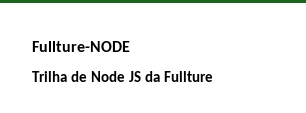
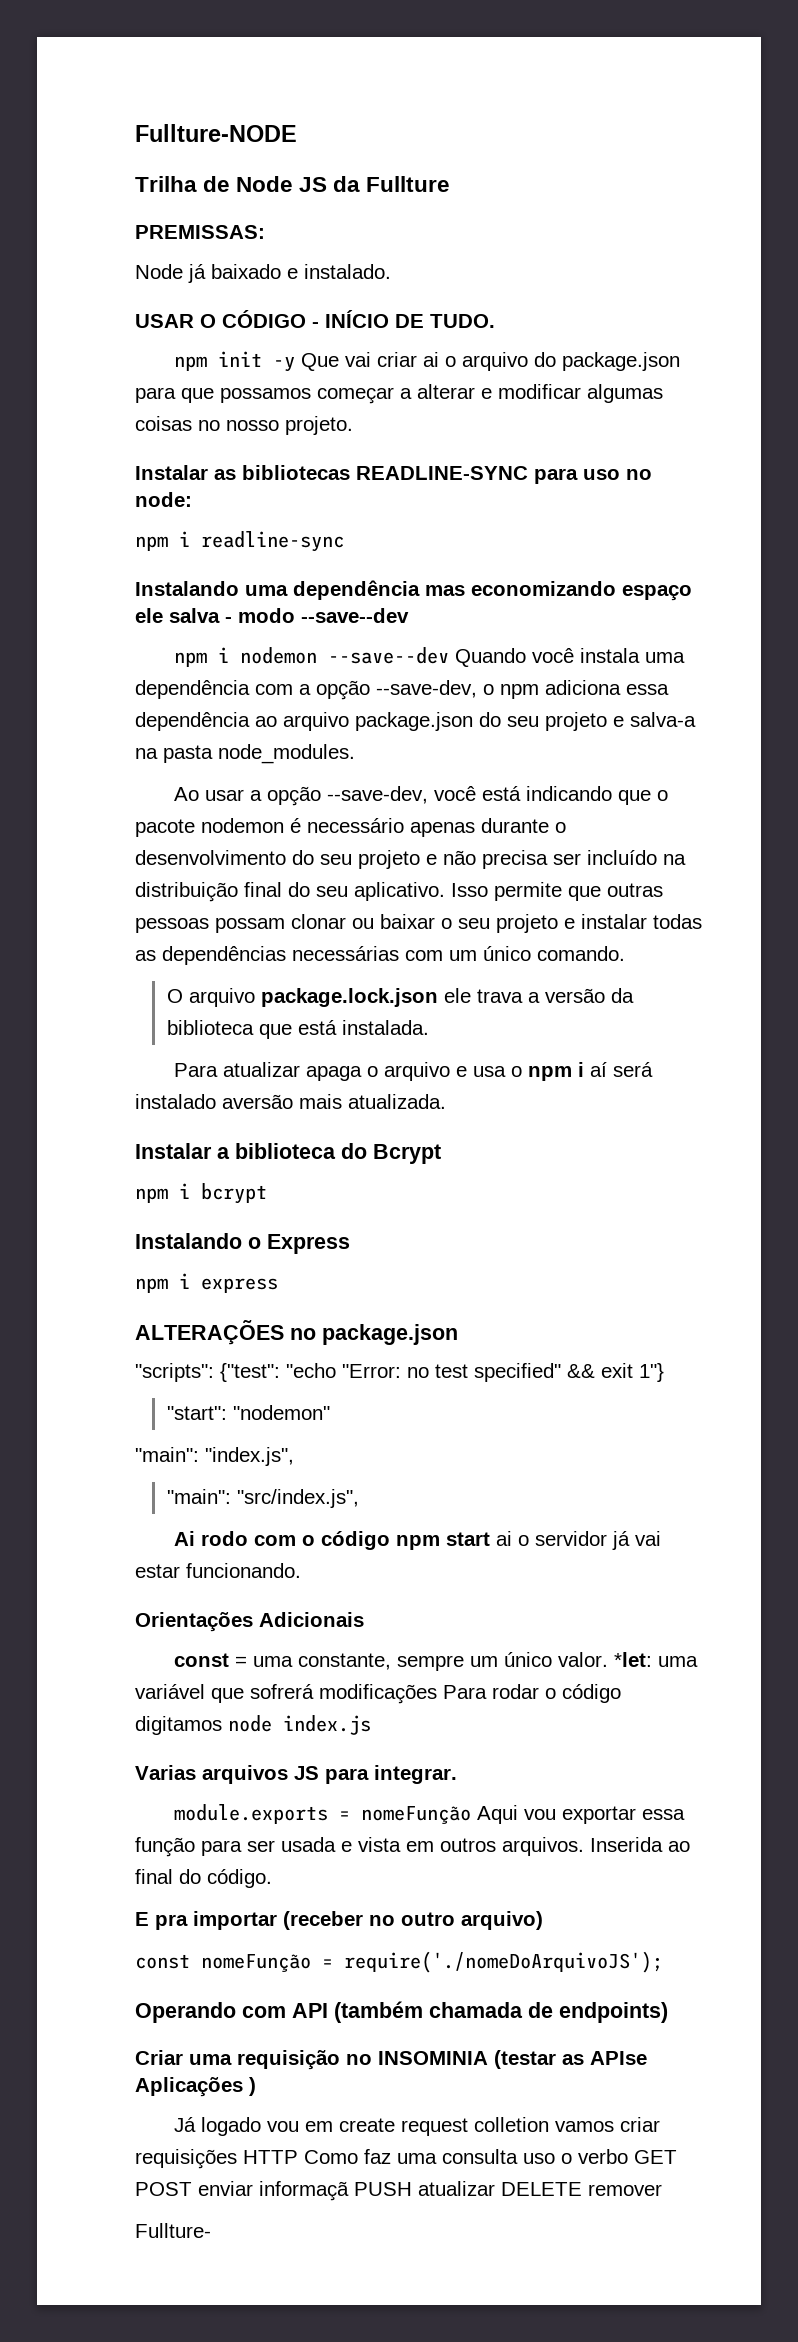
(213, 76) none -> [135,225,265,239] [135,264,391,283] [135,310,495,328] [173,351,680,372] [135,384,663,404] [135,416,353,435] [135,465,652,484] [135,492,192,507] [135,531,344,552] [135,580,692,601] [135,608,409,623] [173,647,685,667] [135,680,669,700] [135,712,696,731] [135,744,355,764] [173,786,668,806] [135,818,566,837] [135,850,686,869] [135,882,663,902] [135,914,702,933] [135,946,625,965] [166,988,634,1007] [166,1020,429,1039] [173,1062,653,1081] [135,1094,446,1109] [135,1143,441,1164] [135,1183,267,1204] [135,1233,350,1254] [135,1273,278,1293] [135,1320,458,1345] [135,1363,664,1382] [166,1405,330,1420] [135,1447,294,1466] [166,1489,359,1508] [173,1531,661,1550] [135,1563,301,1578] [135,1612,364,1632] [173,1652,698,1671] [135,1684,621,1704] [135,1715,371,1735] [135,1765,457,1784] [173,1804,685,1824] [135,1837,690,1857] [135,1869,272,1888] [135,1911,543,1930] [135,1951,663,1973] [135,2001,668,2023] [135,2050,647,2070] [135,2077,256,2097] [173,2117,660,2136] [135,2149,677,2169] [135,2181,662,2201] [135,2223,211,2238] // PREMISSAS: // Node já baixado e instalado. // USAR O CÓDIGO - INÍCIO DE TUDO. // npm init -y Que vai criar ai o arquivo do package.json para que possamos começar a alterar e modificar algumas coisas no nosso projeto. // Instalar as bibliotecas READLINE-SYNC para uso no node: // npm i readline-sync // Instalando uma dependência mas economizando espaço ele salva - modo --save--dev // npm i nodemon --save--dev Quando você instala uma dependência com a opção --save-dev, o npm adiciona essa dependência ao arquivo package.json do seu projeto e salva-a na pasta node_modules. // Ao usar a opção --save-dev, você está indicando que o pacote nodemon é necessário apenas durante o desenvolvimento do seu projeto e não precisa ser incluído na distribuição final do seu aplicativo. Isso permite que outras pessoas possam clonar ou baixar o seu projeto e instalar todas as dependências necessárias com um único comando. // O arquivo package.lock.json ele trava a versão da biblioteca que está instalada. // Para atualizar apaga o arquivo e usa o npm i aí será instalado aversão mais atualizada. // Instalar a biblioteca do Bcrypt // npm i bcrypt // Instalando o Express // npm i express // ALTERAÇÕES no package.json // "scripts": {"test": "echo "Error: no test specified" && exit 1"} // "start": "nodemon" // "main": "index.js", // "main": "src/index.js", // Ai rodo com o código npm start ai o servidor já vai estar funcionando. // Orientações Adicionais // const = uma constante, sempre um único valor. *let: uma variável que sofrerá modificações Para rodar o código digitamos node index.js // Varias arquivos JS para integrar. // module.exports = nomeFunção Aqui vou exportar essa função para ser usada e vista em outros arquivos. Inserida ao final do código. // E pra importar (receber no outro arquivo) // const nomeFunção = require('./nomeDoArquivoJS'); // Operando com API (também chamada de endpoints) // Criar uma requisição no INSOMINIA (testar as APIse Aplicações ) // Já logado vou em create request colletion vamos criar requisições HTTP Como faz uma consulta uso o verbo GET POST enviar informaçã PUSH atualizar DELETE remover // Fullture-

